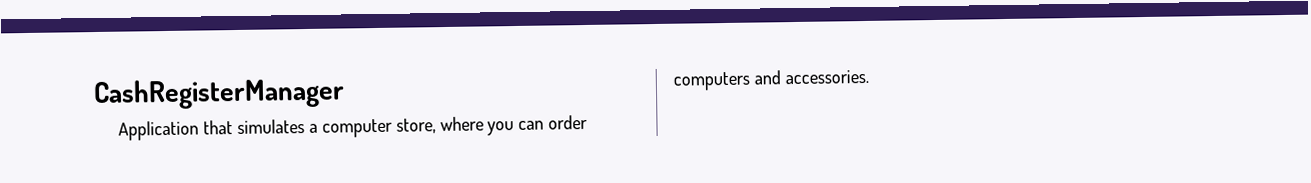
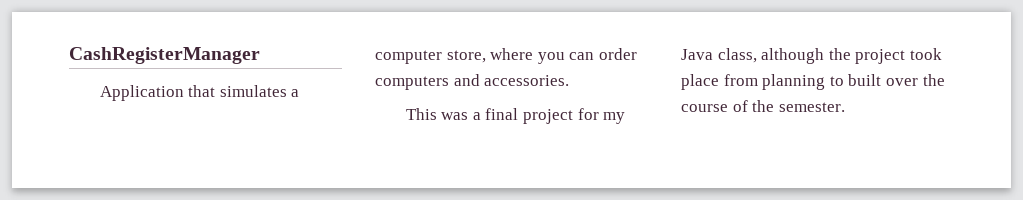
(869, 77) none -> [405,108,626,124] [681,48,942,64] [681,74,945,90] [681,100,845,112] // This was a final project for my Java class, although the project took place from planning to built over the course of the semester.

